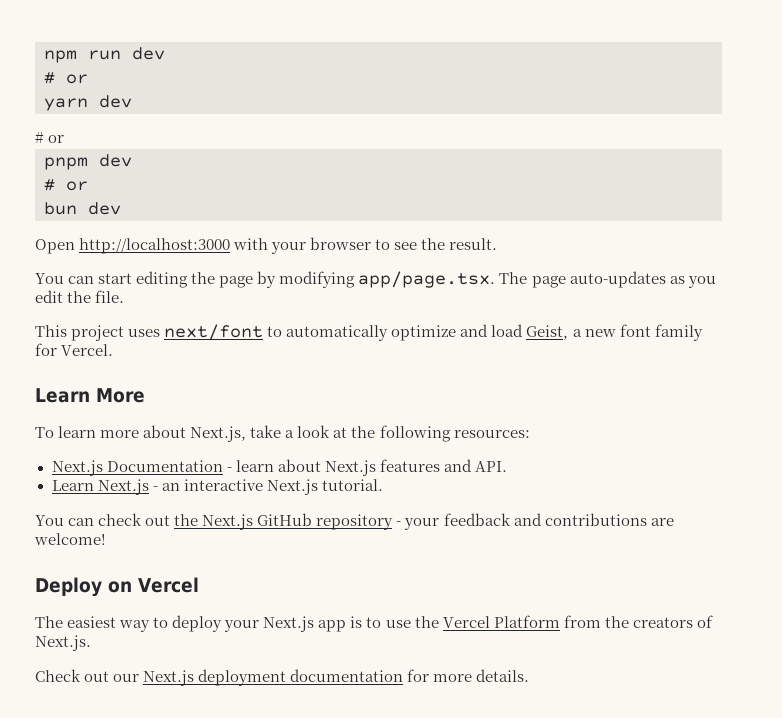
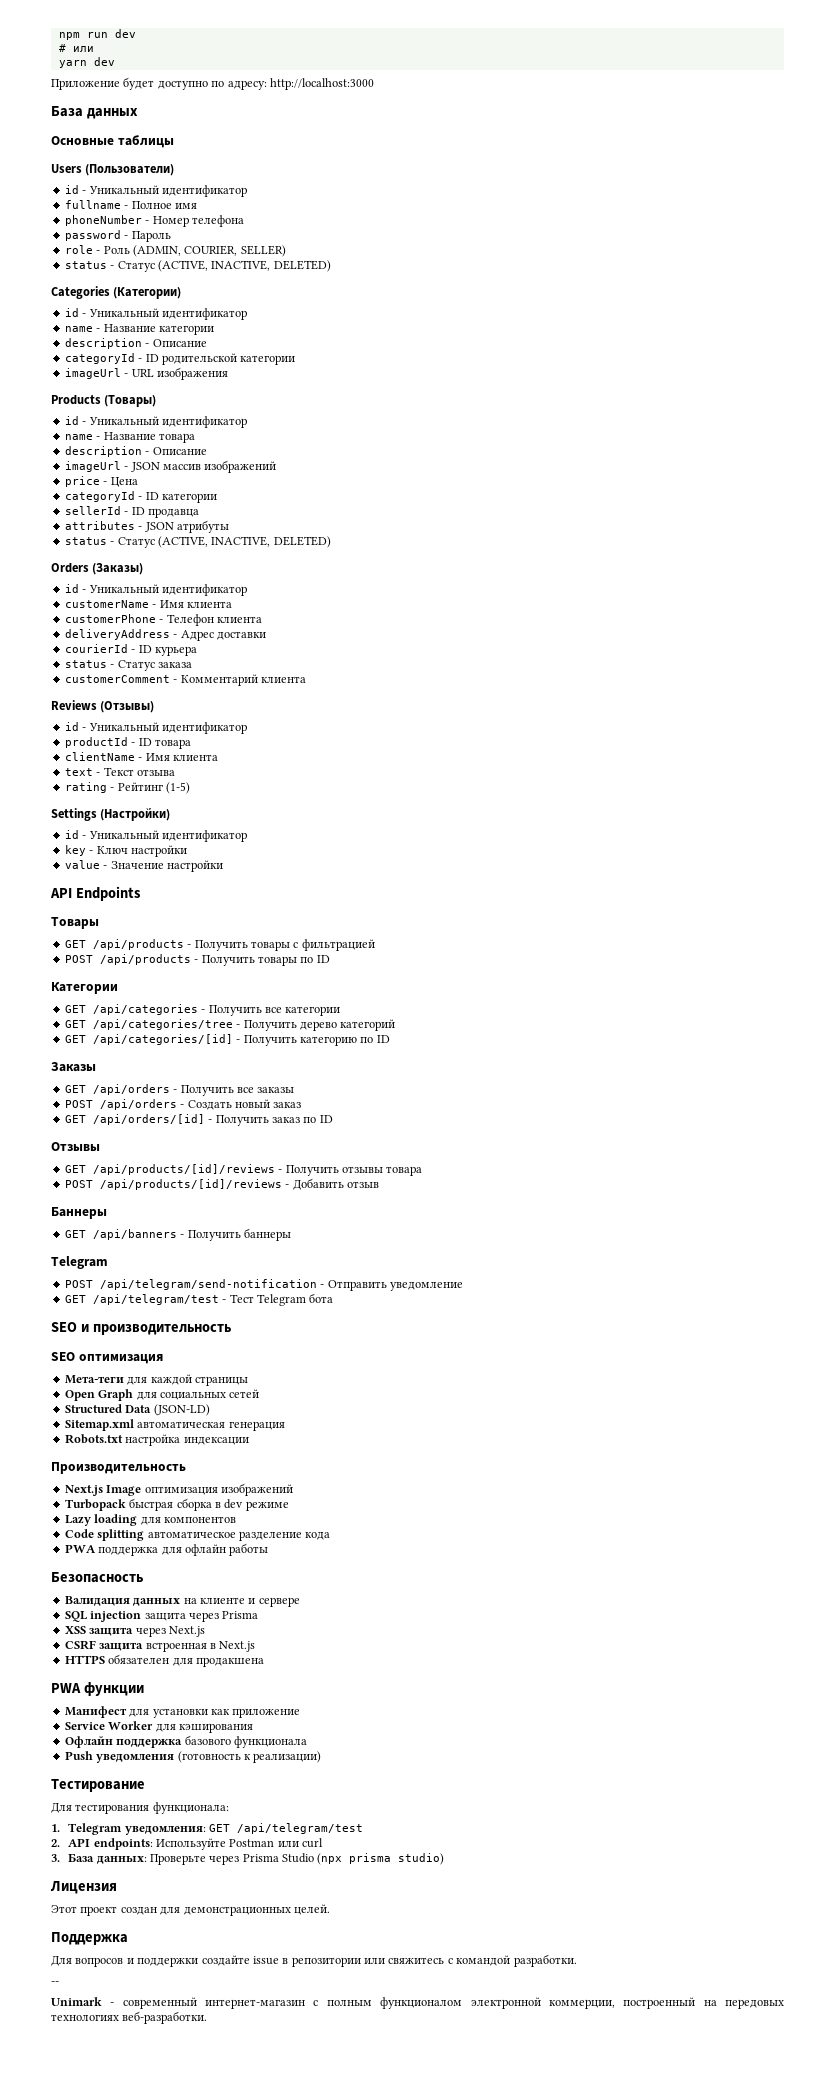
[66,74,88,84] or -> [72,46,94,52] или
[35,132,65,143] [44,154,132,170] [44,179,88,191] [44,202,121,215] [35,237,498,254] [35,271,716,288] [35,290,125,303] [35,324,703,341] [35,343,114,356] [35,388,145,403] [35,425,530,442] [51,459,507,476] [51,479,383,495] [35,513,674,530] [34,533,106,545] [35,577,199,597] [35,615,713,632] [35,635,91,651] [35,669,530,686] # or // pnpm dev // # or // bun dev // Open http://localhost:3000 with your browser to see the result. // You can start editing the page by modifying app/page.tsx. The page auto-updates as you edit the file. // This project uses next/font to automatically optimize and load Geist, a new font family for Vercel. // Learn More // To learn more about Next.js, take a look at the following resources: // Next.js Documentation - learn about Next.js features and API. // Learn Next.js - an interactive Next.js tutorial. // You can check out the Next.js GitHub repository - your feedback and contributions are welcome! // Deploy on Vercel // The easiest way to deploy your Next.js app is to use the Vercel Platform from the creators of Next.js. // Check out our Next.js deployment documentation for more details. -> [51,77,374,90] [51,106,138,119] [51,135,174,148] [51,164,175,176] [64,185,247,197] [64,200,197,209] [64,215,244,227] [64,230,171,242] [64,245,286,257] [64,260,331,272] [51,286,182,299] [64,308,247,320] [64,324,214,335] [64,338,207,349] [64,353,296,365] [64,367,228,380] [51,395,157,407] [64,416,247,428] [64,432,195,443] [64,446,207,457] [64,460,277,473] [64,476,138,487] [64,491,217,503] [64,506,199,518] [64,520,229,533] [64,536,331,548] [51,563,144,575] [64,584,247,596] [64,600,232,608] [64,614,262,626] [64,629,266,641] [64,644,197,656] [64,660,192,671] [64,674,306,686] [51,700,155,713] [64,722,247,734] [64,737,191,749] [64,752,218,761] [64,767,175,776] [64,782,190,794] [51,808,171,821] [64,830,247,842] [64,845,187,857] [64,860,223,872] [50,886,141,901] [51,917,99,929] [64,939,375,951] [64,954,330,966] [51,982,118,994] [64,1004,341,1016] [64,1019,396,1031] [64,1034,390,1046] [51,1062,96,1072] [64,1084,295,1096] [64,1099,302,1110] [64,1114,333,1126] [51,1142,100,1151] [64,1164,423,1176] [64,1178,379,1190] [51,1207,107,1219] [64,1228,291,1241] [51,1256,108,1269] [64,1279,463,1291] [64,1293,334,1306] [51,1322,231,1335] [51,1352,163,1364] [64,1374,248,1386] [64,1389,260,1401] [64,1404,210,1416] [64,1419,285,1431] [64,1434,249,1446] [51,1462,186,1474] [64,1483,293,1496] [64,1498,289,1511] [64,1514,236,1526] [64,1529,331,1541] [64,1543,269,1556] [51,1572,143,1583] [64,1596,300,1607] [64,1611,259,1622] [64,1626,205,1637] [64,1640,256,1652] [64,1654,264,1667] [51,1682,144,1696] [64,1706,301,1718] [64,1721,253,1733] [64,1735,307,1748] [64,1751,322,1763] [51,1779,145,1792] [51,1802,229,1814] [51,1823,363,1835] [51,1838,324,1850] [51,1853,445,1865] [50,1881,117,1894] [51,1904,330,1916] [51,1932,128,1945] [51,1954,577,1967] [51,1981,59,1985] [51,1997,785,2009] [51,2011,208,2024] Приложение будет доступно по адресу: http://localhost:3000 // База данных // Основные таблицы // Users (Пользователи) // id - Уникальный идентификатор // fullname - Полное имя // phoneNumber - Номер телефона // password - Пароль // role - Роль (ADMIN, COURIER, SELLER) // status - Статус (ACTIVE, INACTIVE, DELETED) // Categories (Категории) // id - Уникальный идентификатор // name - Название категории // description - Описание // categoryId - ID родительской категории // imageUrl - URL изображения // Products (Товары) // id - Уникальный идентификатор // name - Название товара // description - Описание // imageUrl - JSON массив изображений // price - Цена // categoryId - ID категории // sellerId - ID продавца // attributes - JSON атрибуты // status - Статус (ACTIVE, INACTIVE, DELETED) // Orders (Заказы) // id - Уникальный идентификатор // customerName - Имя клиента // customerPhone - Телефон клиента // deliveryAddress - Адрес доставки // courierId - ID курьера // status - Статус заказа // customerComment - Комментарий клиента // Reviews (Отзывы) // id - Уникальный идентификатор // productId - ID товара // clientName - Имя клиента // text - Текст отзыва // rating - Рейтинг (1-5) // Settings (Настройки) // id - Уникальный идентификатор // key - Ключ настройки // value - Значение настройки // API Endpoints // Товары // GET /api/products - Получить товары с фильтрацией // POST /api/products - Получить товары по ID // Категории // GET /api/categories - Получить все категории // GET /api/categories/tree - Получить дерево категорий // GET /api/categories/[id] - Получить категорию по ID // Заказы // GET /api/orders - Получить все заказы // POST /api/orders - Создать новый заказ // GET /api/orders/[id] - Получить заказ по ID // Отзывы // GET /api/products/[id]/reviews - Получить отзывы товара // POST /api/products/[id]/reviews - Добавить отзыв // Баннеры // GET /api/banners - Получить баннеры // Telegram // POST /api/telegram/send-notification - Отправить уведомление // GET /api/telegram/test - Тест Telegram бота // SEO и производительность // SEO оптимизация // Мета-теги для каждой страницы // Open Graph для социальных сетей // Structured Data (JSON-LD) // Sitemap.xml автоматическая генерация // Robots.txt настройка индексации // Производительность // Next.js Image оптимизация изображений // Turbopack быстрая сборка в dev режиме // Lazy loading для компонентов // Code splitting автоматическое разделение кода // PWA поддержка для офлайн работы // Безопасность // Валидация данных на клиенте и сервере // SQL injection защита через Prisma // XSS защита через Next.js // CSRF защита встроенная в Next.js // HTTPS обязателен для продакшена // PWA функции // Манифест для установки как приложение // Service Worker для кэширования // Офлайн поддержка базового функционала // Push уведомления (готовность к реализации) // Тестирование // Для тестирования функционала: // 1. Telegram уведомления: GET /api/telegram/test // 2. API endpoints: Используйте Postman или curl // 3. База данных: Проверьте через Prisma Studio (npx prisma studio) // Лицензия // Этот проект создан для демонстрационных целей. // Поддержка // Для вопросов и поддержки создайте issue в репозитории или свяжитесь с командой разработки. // -- // Unimark - современный интернет-магазин с полным функционалом электронной коммерции, построенный на передовых технологиях веб-разработки.

